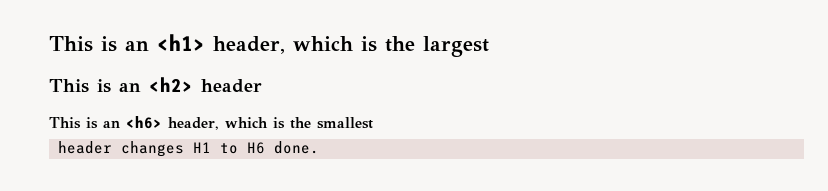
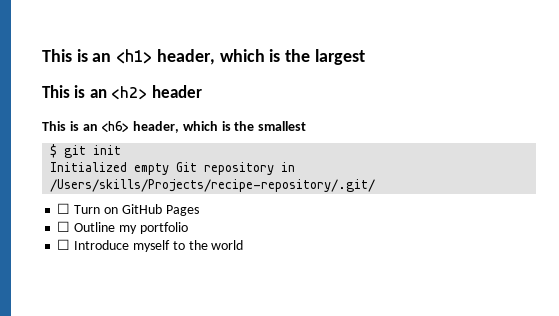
[58,141,319,157] header changes H1 to H6 done. -> [50,144,122,158] [50,162,296,175] [50,179,376,192] [57,203,199,216] [57,221,188,234] [57,239,244,252] $ git init // Initialized empty Git repository in /Users/skills/Projects/recipe-repository/.git/ // ☐ Turn on GitHub Pages // ☐ Outline my portfolio // ☐ Introduce myself to the world

